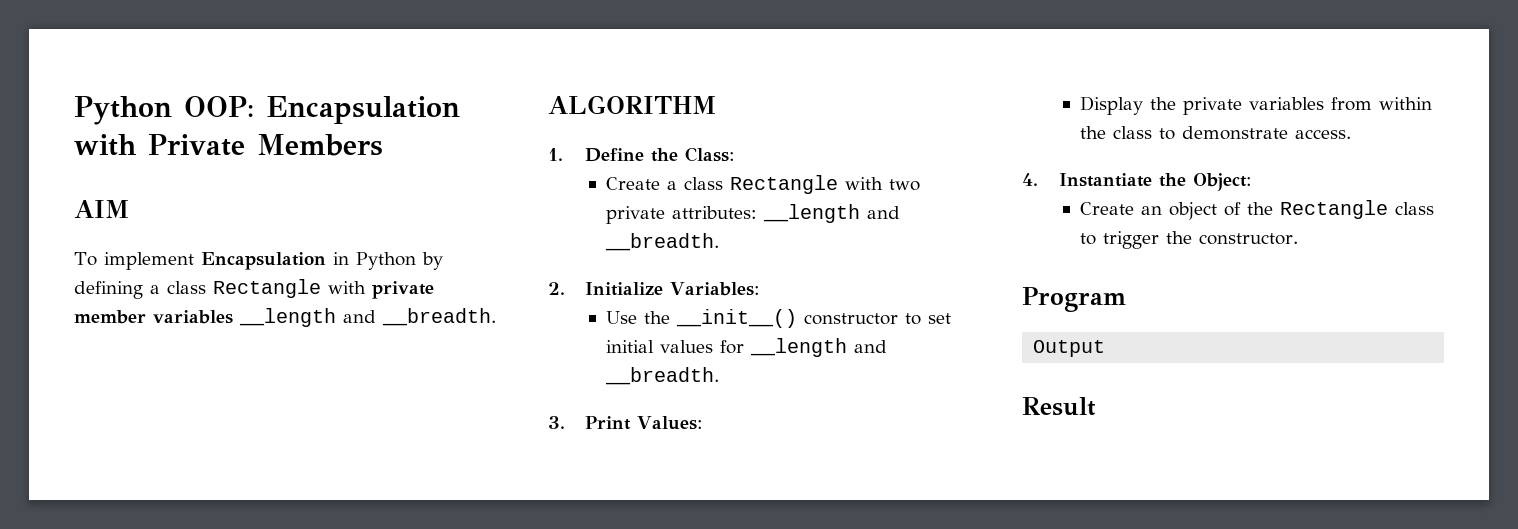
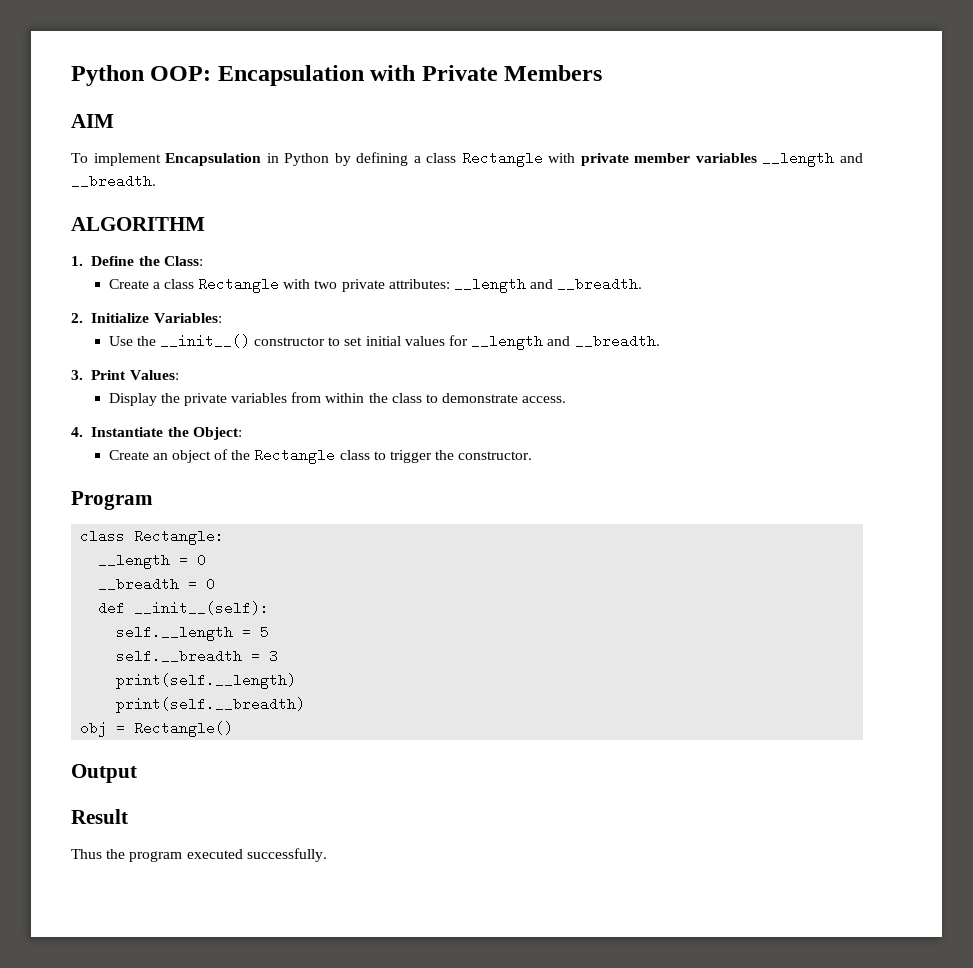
[1033,340,1106,357] [1022,397,1096,416] Output // Result -> [80,529,225,545] [98,553,207,569] [98,577,216,591] [98,601,270,615] [116,625,270,641] [116,649,279,663] [116,673,297,689] [116,697,306,713] [80,721,234,737] [71,764,137,783] [71,809,128,824] [71,848,327,862] class Rectangle: // __length = 0 // __breadth = 0 // def __init__(self): // self.__length = 5 // self.__breadth = 3 // print(self.__length) // print(self.__breadth) // obj = Rectangle() // Output // Result // Thus the program executed successfully.

